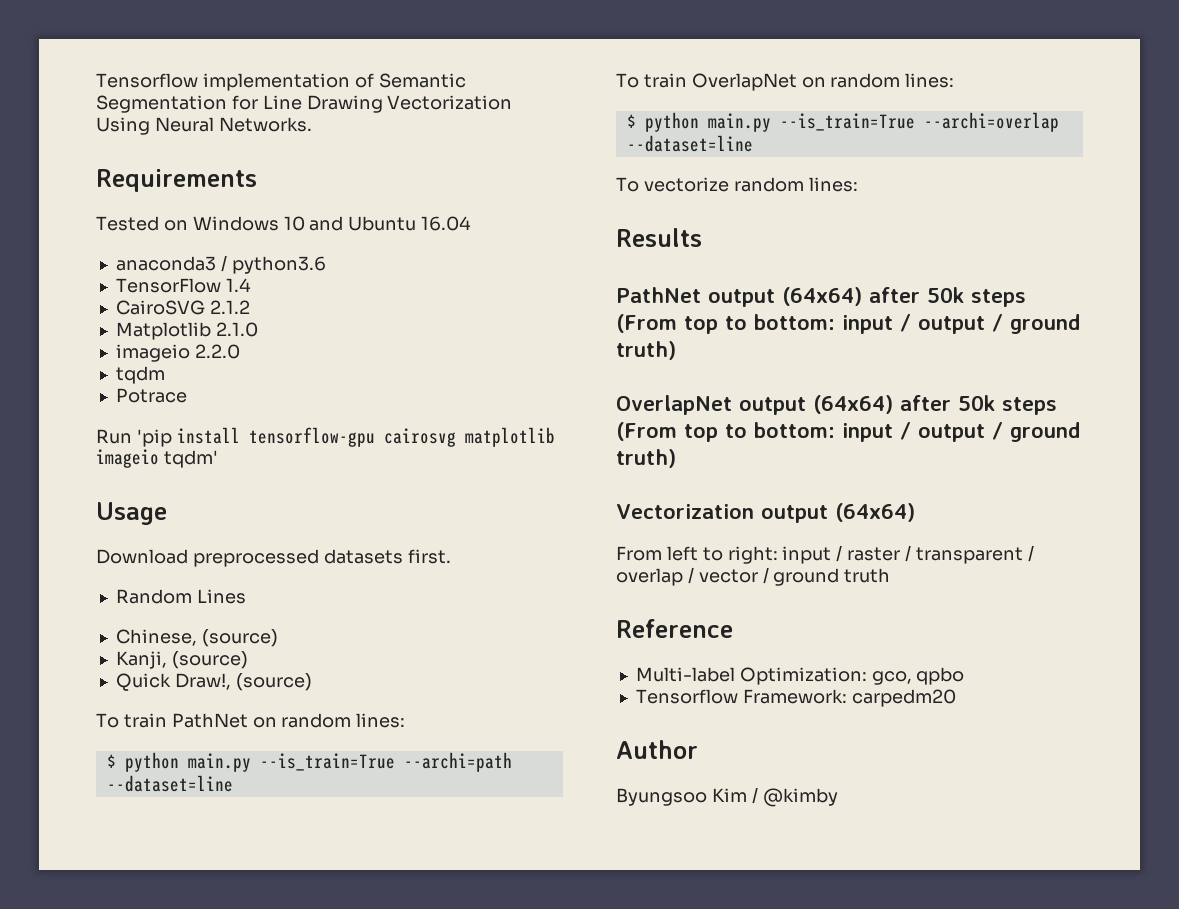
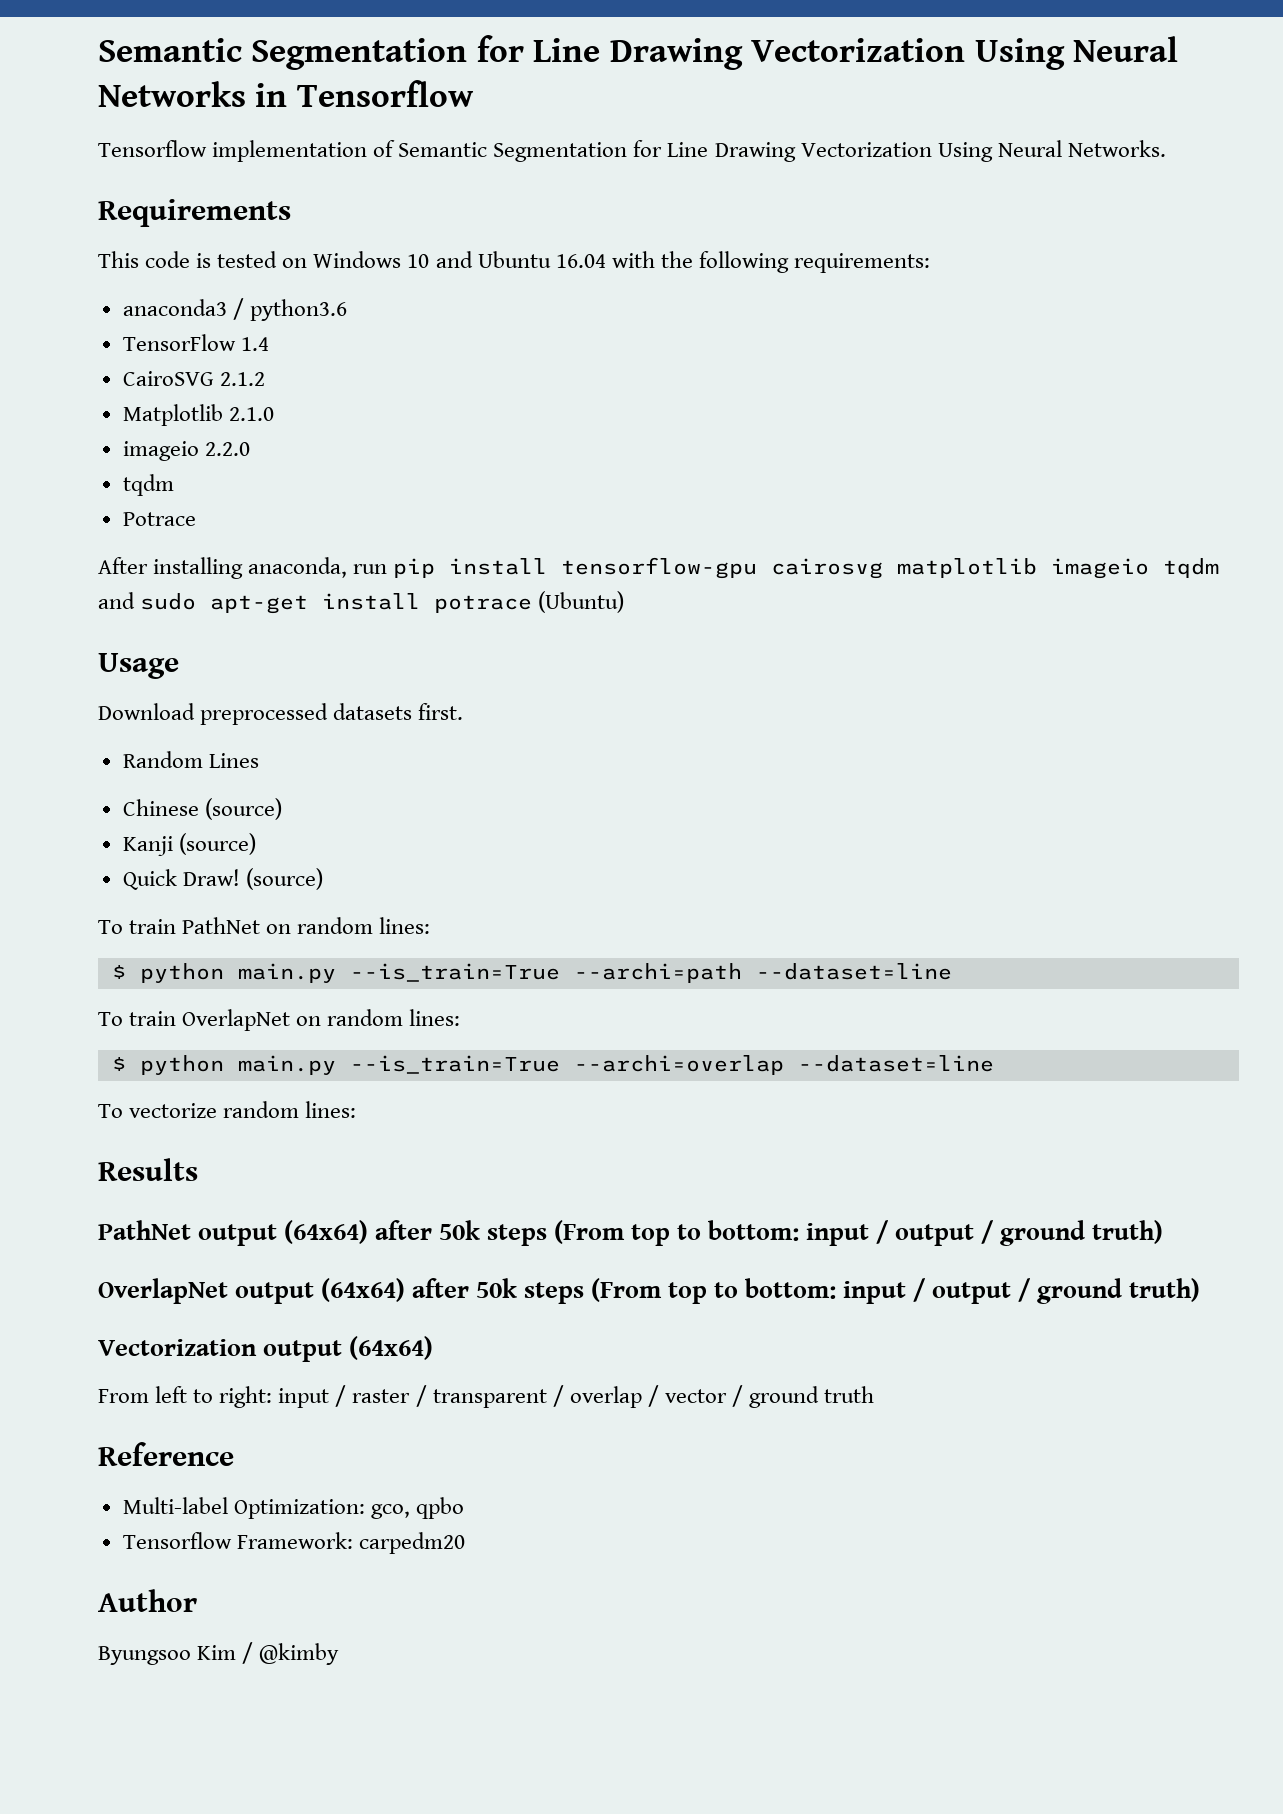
(96, 80) none -> [98,35,1179,70] [98,80,474,107] Semantic Segmentation for Line Drawing Vectorization Using Neural Networks in Tensorflow //
[96,216,159,231] Tested -> [98,251,278,268] This code is tested
(472, 223) none -> [611,251,930,273] with the following requirements:
[96,429,172,447] Run 'pip -> [98,557,436,579] After installing anaconda, run pip
[163,450,218,468] tqdm' -> [1163,558,1220,578] [98,591,625,614] tqdm and sudo apt-get install potrace (Ubuntu)
[115,629,278,647] [115,651,167,669] Chinese, (source) // Kanji, -> [122,798,282,820] [122,836,173,856] Chinese (source) // Kanji
[174,673,231,690] Draw!, -> [182,869,240,886] Draw!

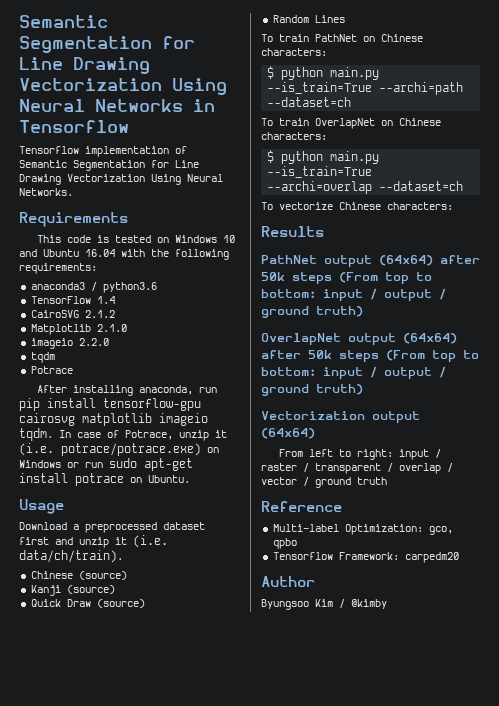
[1163,558,1220,578] [98,592,135,609] tqdm and -> [19,428,227,441] [19,443,219,456] [19,460,103,468] tqdm. In case of Potrace, unzip it (i.e. potrace/potrace.exe) on Windows or run
[538,591,625,613] (Ubuntu) -> [130,475,190,483] on Ubuntu.
[200,703,464,725] [122,751,259,768] preprocessed datasets first. // Random Lines -> [73,522,205,533] [19,535,168,548] [19,550,123,563] a preprocessed dataset first and unzip it (i.e. data/ch/train).
[182,868,323,890] Draw! (source) -> [66,599,145,608] [272,15,345,23] Draw (source) // Random Lines
[297,917,431,934] random lines: -> [381,34,423,42] [261,48,327,56] Chinese characters:
[755,963,952,980] --dataset=line -> [267,97,352,107] --dataset=ch
[327,1009,461,1026] random lines: -> [399,118,441,126] [261,132,327,140] Chinese characters:
[797,1055,994,1072] --dataset=line -> [379,181,464,191] --dataset=ch
[223,1101,357,1118] random lines: -> [339,202,453,210] Chinese characters:

